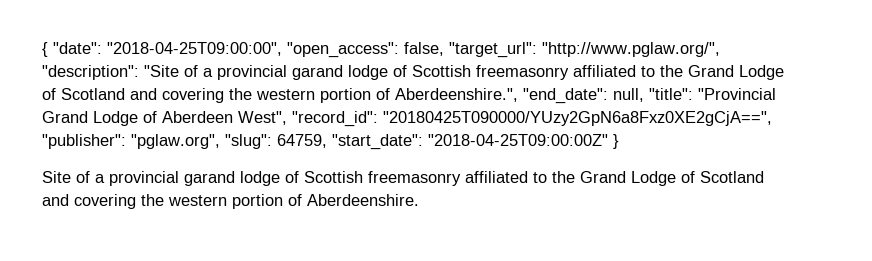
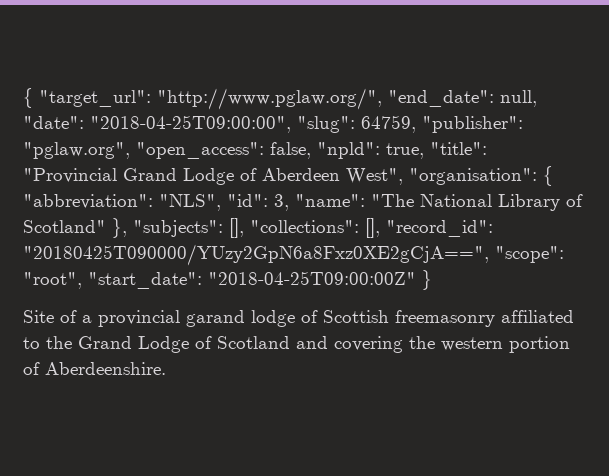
[42,42,720,58] [42,65,784,80] [42,88,644,104] { "date": "2018-04-25T09:00:00", "open_access": false, "target_url": "http://www.pglaw.org/", "description": "Site of a provincial garand lodge of Scottish freemasonry affiliated to the Grand Lodge of Scotland and covering the western portion of Aberdeenshire.", "end_date": null, -> [23,88,537,110] [23,115,523,133] [23,142,424,159] { "target_url": "http://www.pglaw.org/", "end_date": null, "date": "2018-04-25T09:00:00", "slug": 64759, "publisher": "pglaw.org", "open_access": false, "npld": true,
[292,111,772,127] [42,134,327,149] "record_id": "20180425T090000/YUzy2GpN6a8Fxz0XE2gCjA==", "publisher": "pglaw.org", "slug": 64759, -> [409,166,553,186] [23,194,583,211] [23,218,493,238] [23,244,564,266] [23,272,82,289] "organisation": { "abbreviation": "NLS", "id": 3, "name": "The National Library of Scotland" }, "subjects": [], "collections": [], "record_id": "20180425T090000/YUzy2GpN6a8Fxz0XE2gCjA==", "scope": "root",

